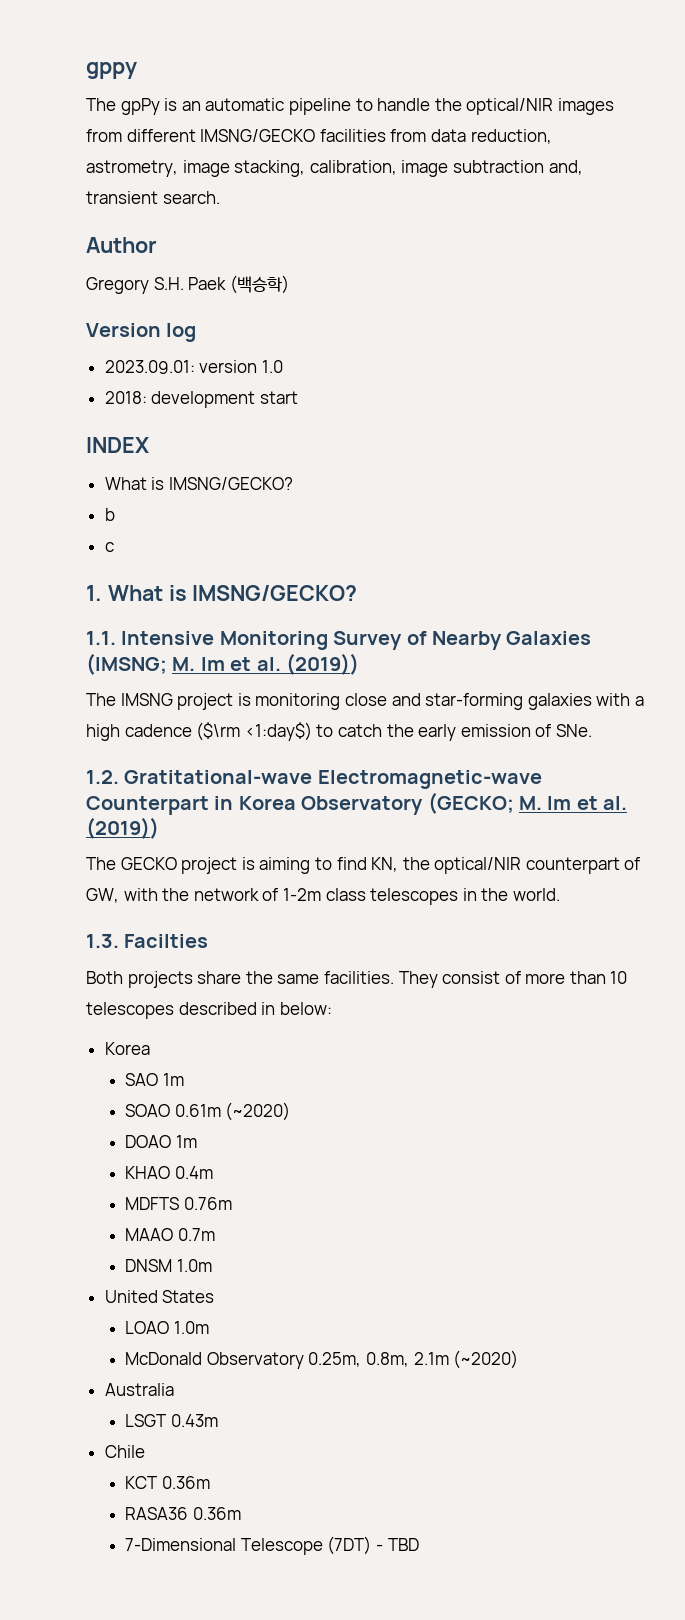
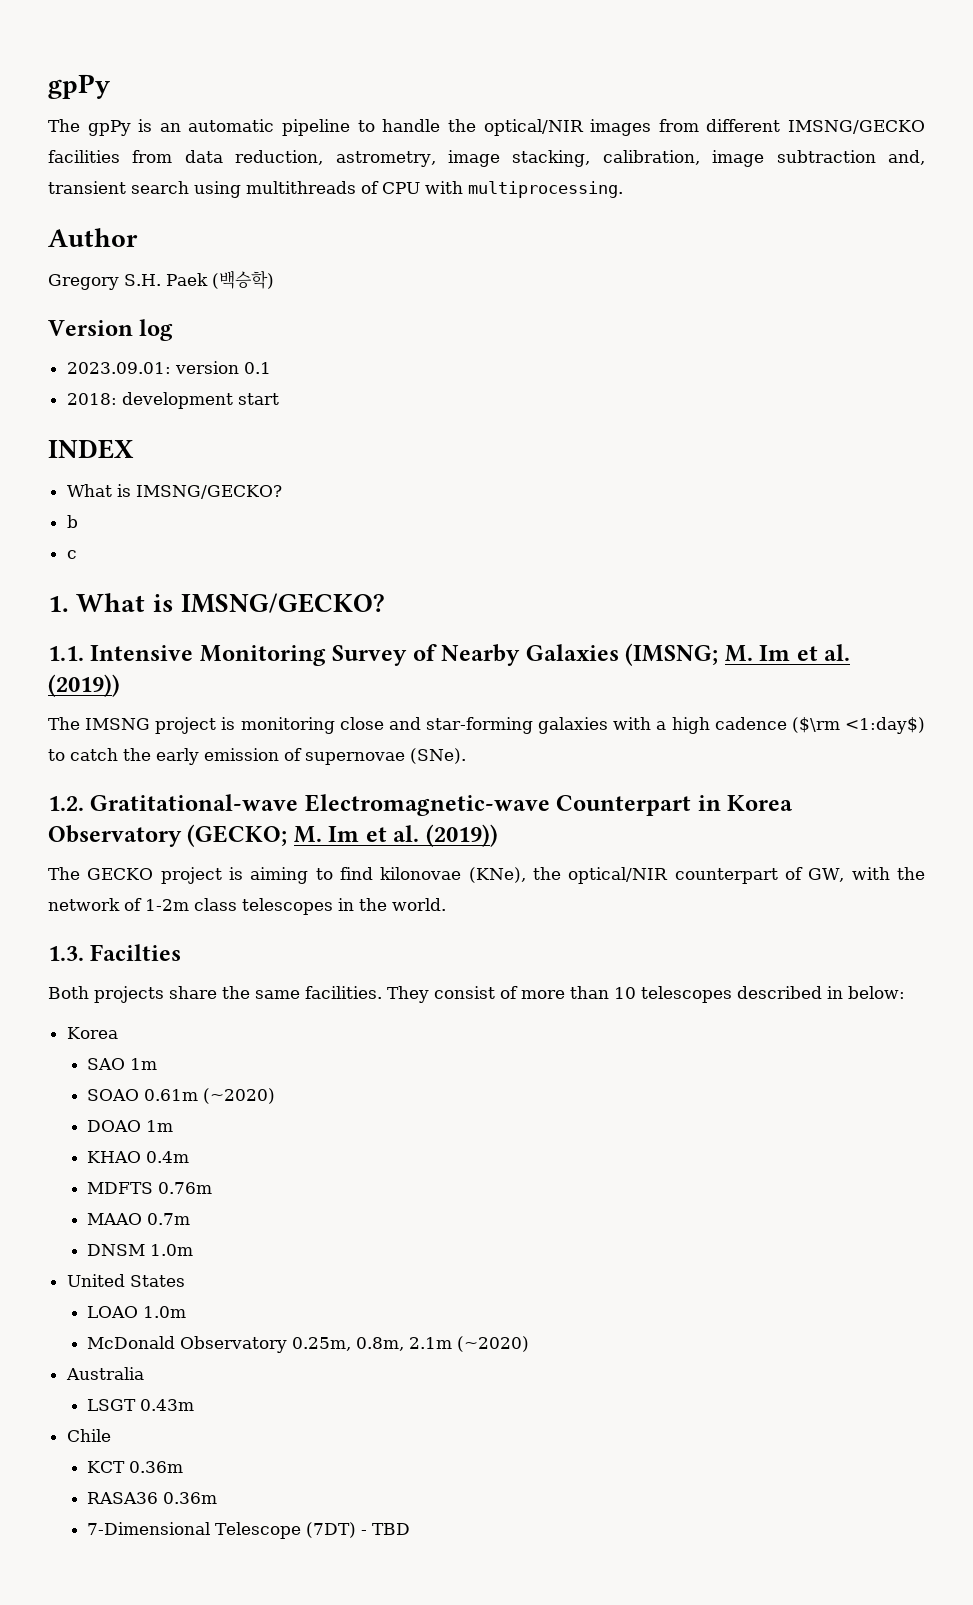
[86,62,137,79] gppy -> [48,74,110,99] gpPy
[162,191,220,204] search. -> [131,181,623,198] search using multithreads of CPU with multiprocessing.
[261,360,283,373] 1.0 -> [243,362,271,374] 0.1
[555,724,592,737] SNe. -> [305,748,466,765] supernovae (SNe).
[371,857,399,872] KN, -> [380,867,526,883] kilonovae (KNe),

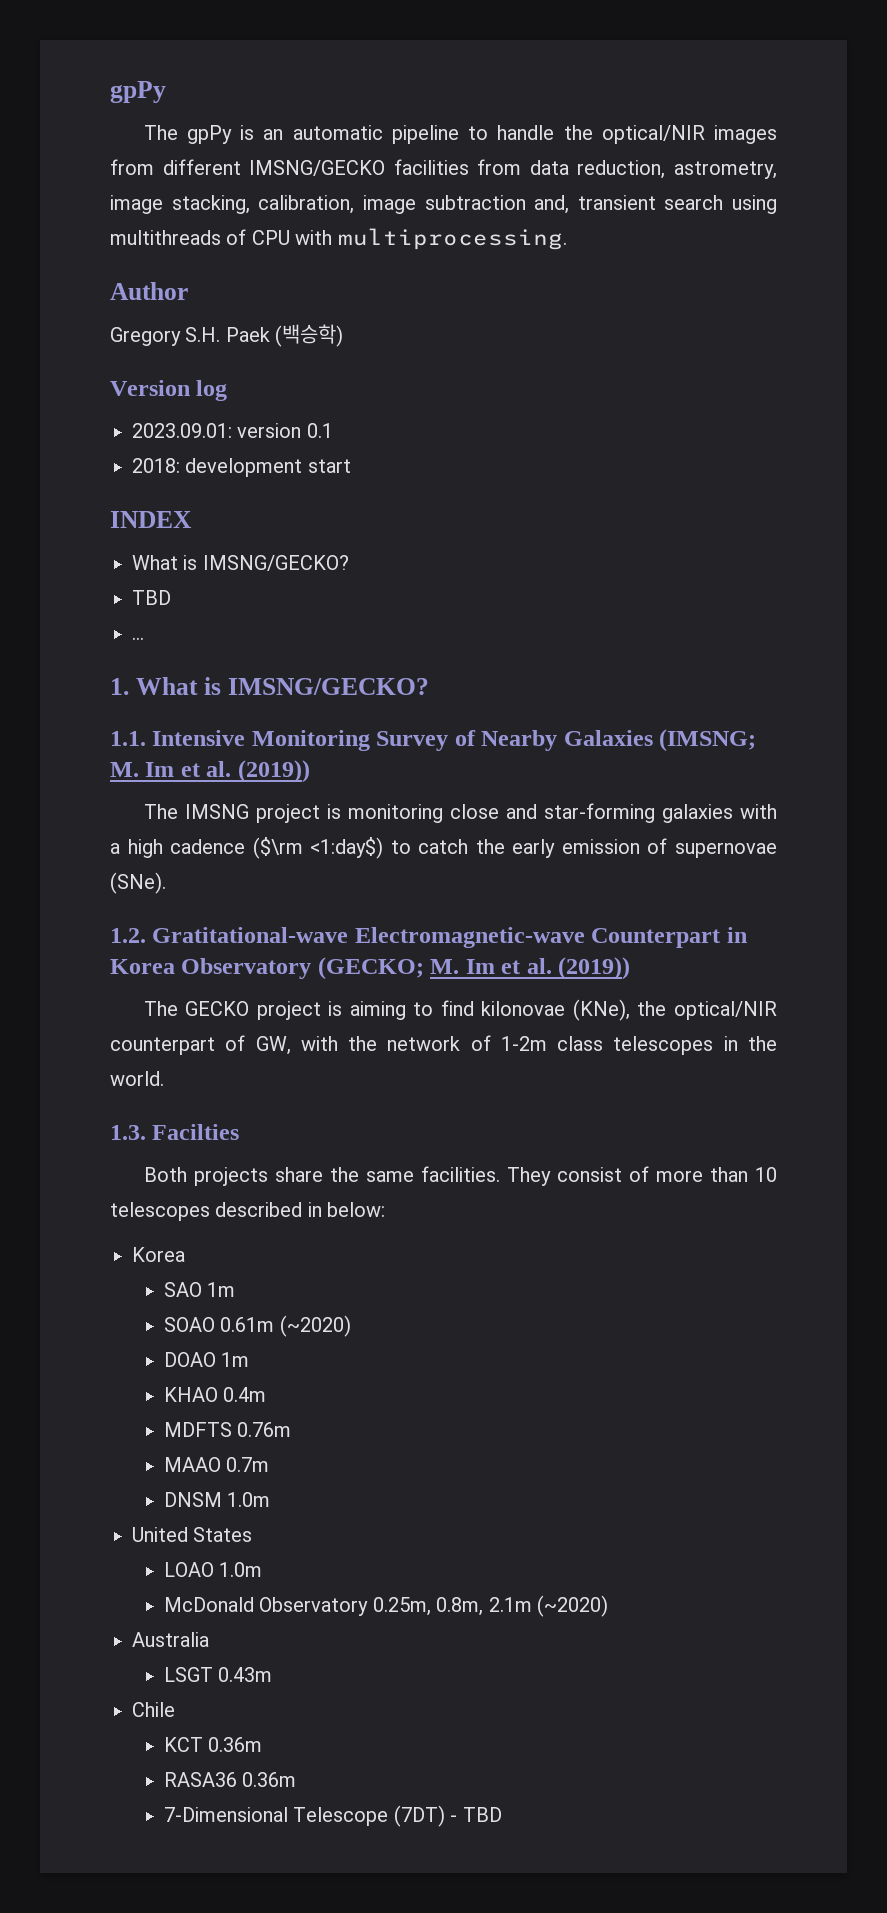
[66,515,78,528] [66,550,77,559] b // c -> [132,590,171,605] [132,637,144,640] TBD // ...

